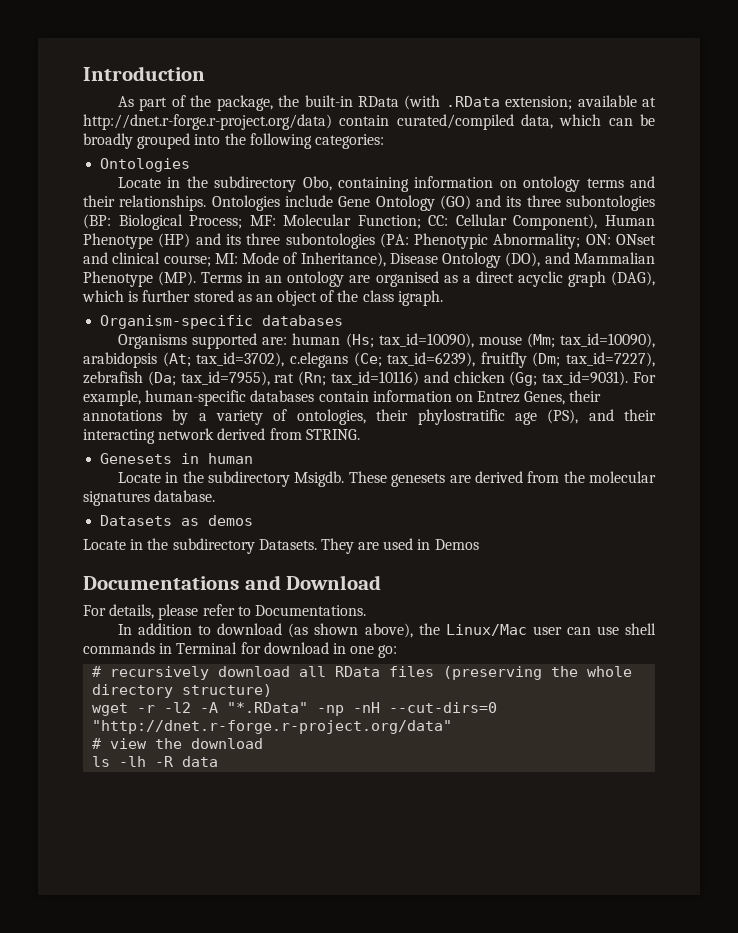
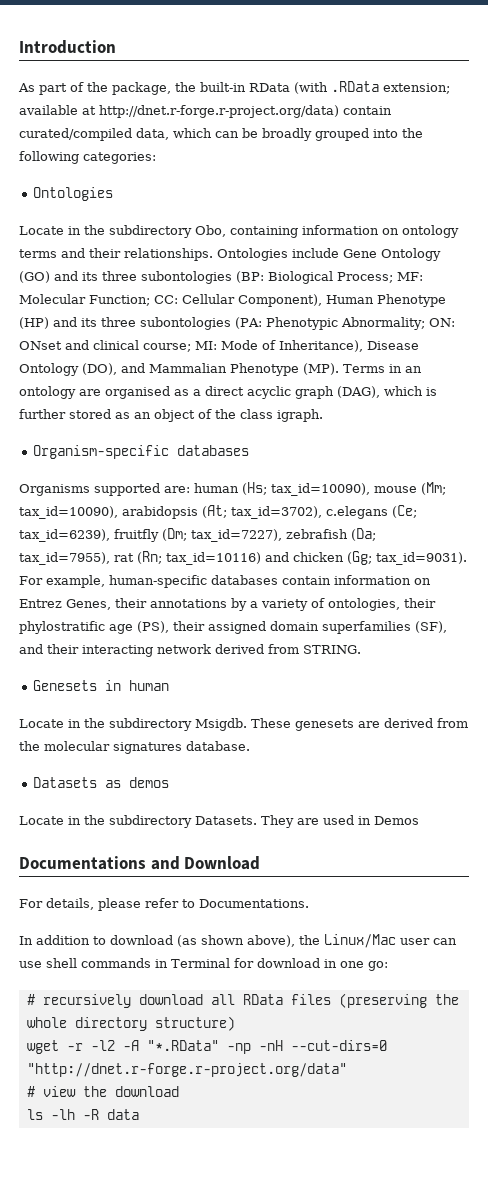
(579, 416) none -> [173,621,447,634] their assigned domain superfamilies (SF),

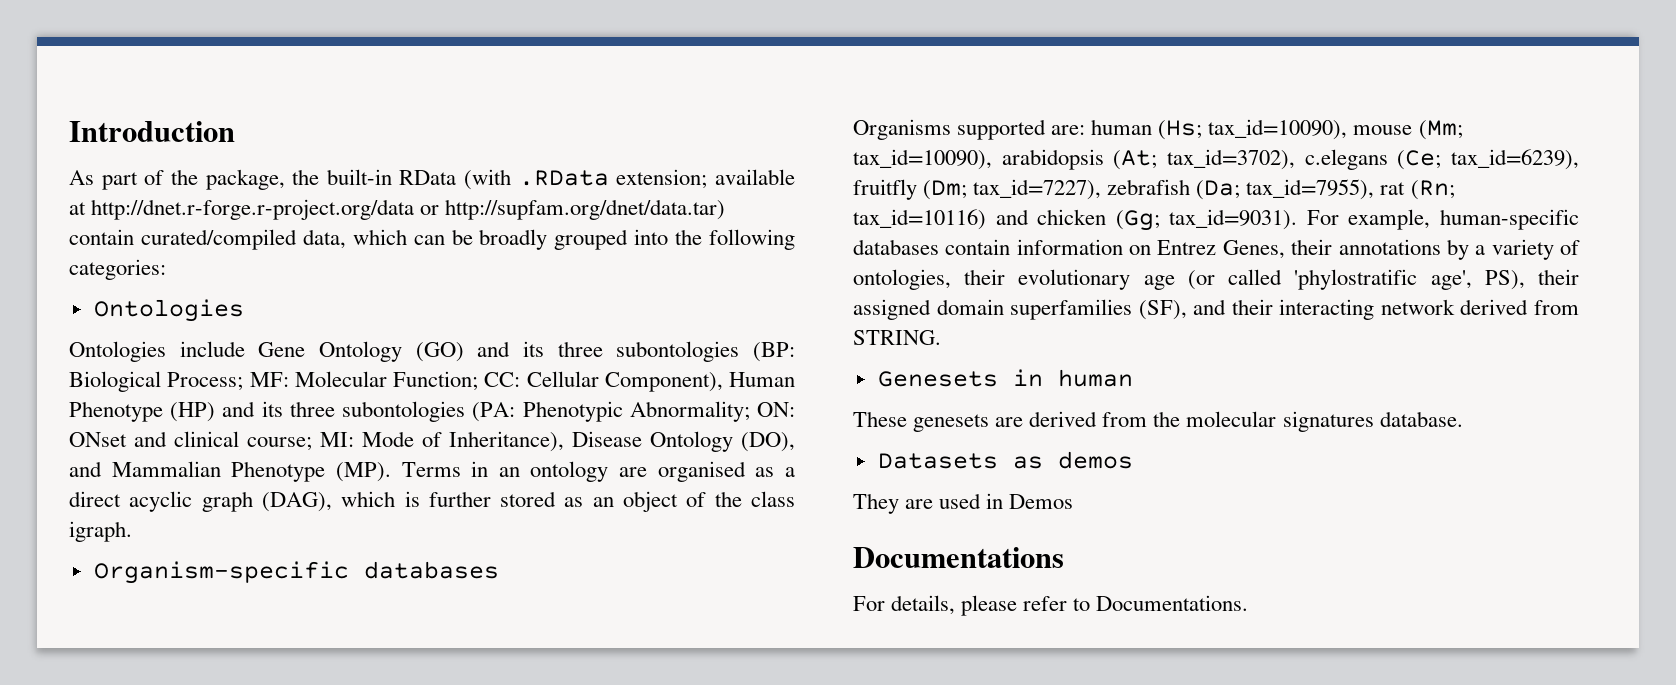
[99,105,339,118] http://dnet.r-forge.r-project.org/data) -> [91,199,726,220] http://dnet.r-forge.r-project.org/data or http://supfam.org/dnet/data.tar)
[19,225,459,238] [19,248,213,261] Locate in the subdirectory Obo, containing information on ontology terms and their relationships. -> (244, 310) none
[19,621,169,634] phylostratific age (PS), -> [1018,269,1525,290] evolutionary age (or called 'phylostratific age', PS),
[19,718,247,731] Locate in the subdirectory Msigdb. -> (1133, 378) none
[19,815,257,828] Locate in the subdirectory Datasets. -> (1133, 460) none
[150,856,261,870] and Download -> (1064, 557) none
[19,934,457,948] [19,958,388,971] [26,993,459,1008] [26,1016,235,1031] [26,1040,387,1054] [26,1063,347,1077] [26,1086,179,1097] [26,1109,139,1120] // In addition to download (as shown above), the Linux/Mac user can use shell commands in Terminal for download in one go: // # recursively download all RData files (preserving the whole directory structure) // wget -r -l2 -A "*.RData" -np -nH --cut-dirs=0 "http://dnet.r-forge.r-project.org/data" // # view the download // ls -lh -R data -> (1249, 603) none

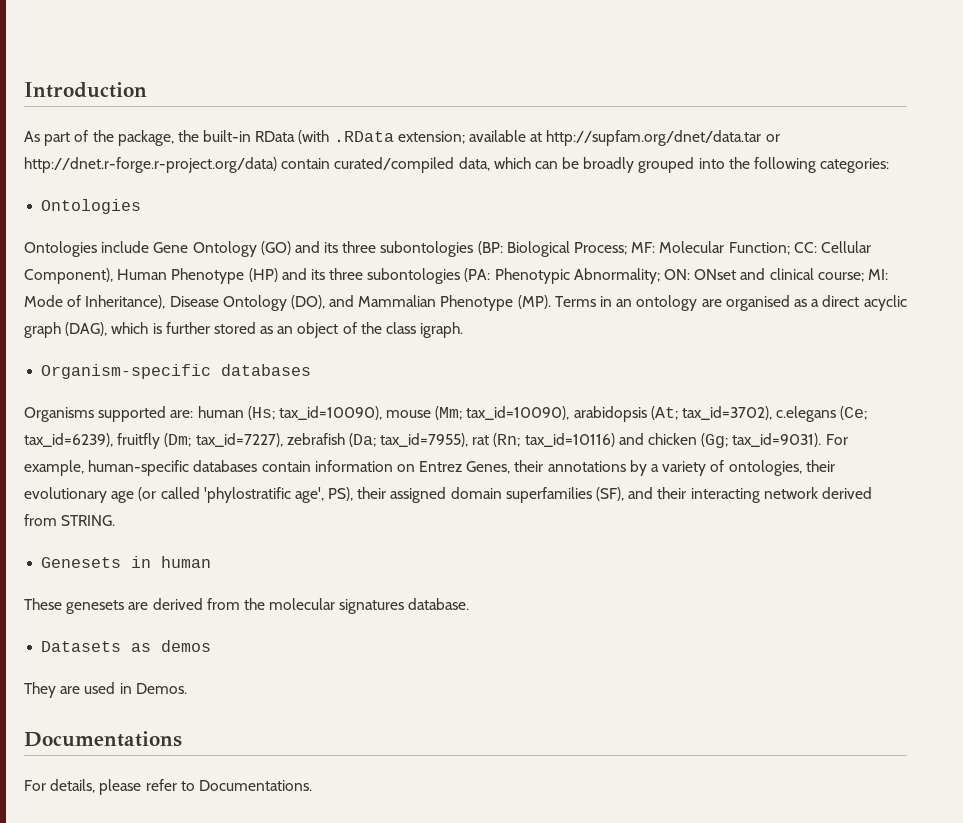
[91,199,726,220] http://dnet.r-forge.r-project.org/data or http://supfam.org/dnet/data.tar) -> [546,130,780,146] [24,157,277,173] http://supfam.org/dnet/data.tar or http://dnet.r-forge.r-project.org/data)
[1009,494,1074,509] Demos -> [135,683,187,694] Demos.

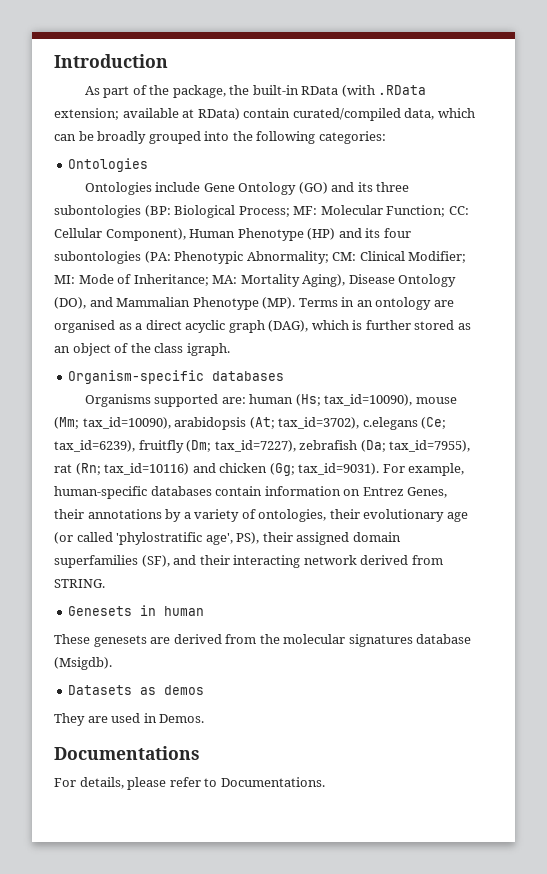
[546,130,780,146] [24,157,277,173] http://supfam.org/dnet/data.tar or http://dnet.r-forge.r-project.org/data) -> [197,108,240,120] RData)
[329,268,364,280] three -> [383,228,411,238] four
[664,268,888,282] [24,295,166,309] ON: ONset and clinical course; MI: Mode of Inheritance), -> [332,251,467,263] [54,274,346,287] CM: Clinical Modifier; MI: Mode of Inheritance; MA: Mortality Aging),
[408,598,470,610] database. -> [416,634,472,644] [54,657,112,670] database (Msigdb).

